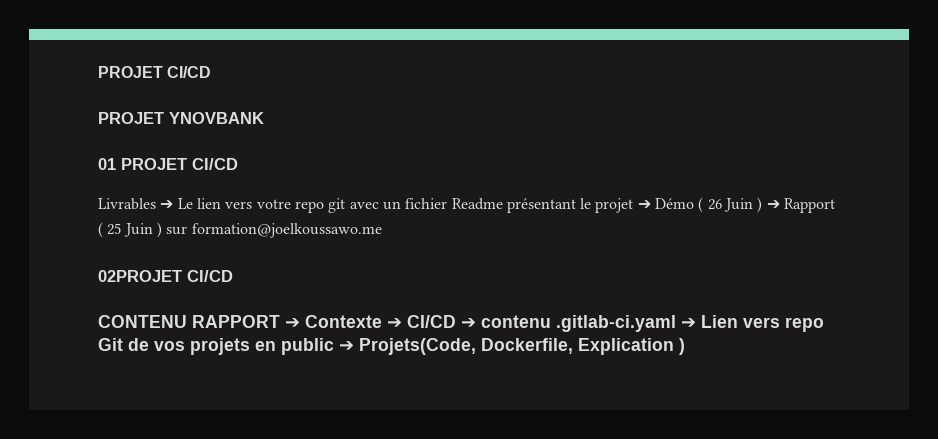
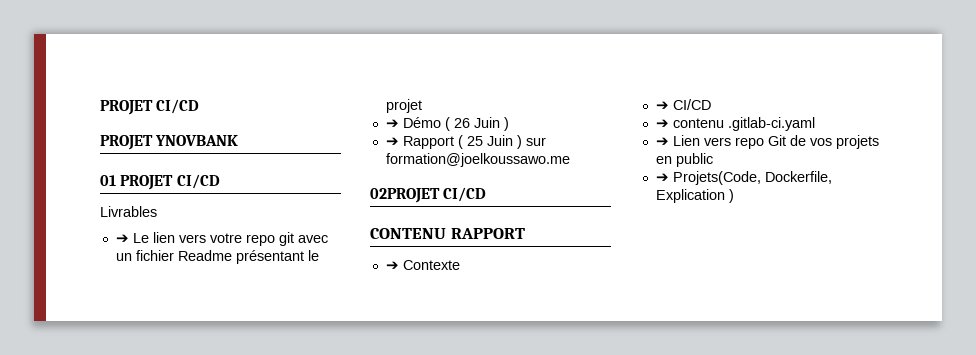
(156, 204) none -> (157, 211) //
(634, 205) none -> (422, 106) //
(763, 205) none -> (509, 124) //
(280, 321) none -> (525, 233) //
(382, 321) none -> (460, 265) //
(456, 321) none -> (711, 104) //
(676, 323) none -> (815, 124) //
(334, 346) none -> (713, 160) //

